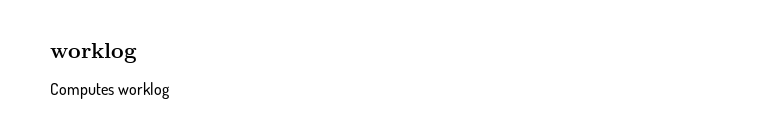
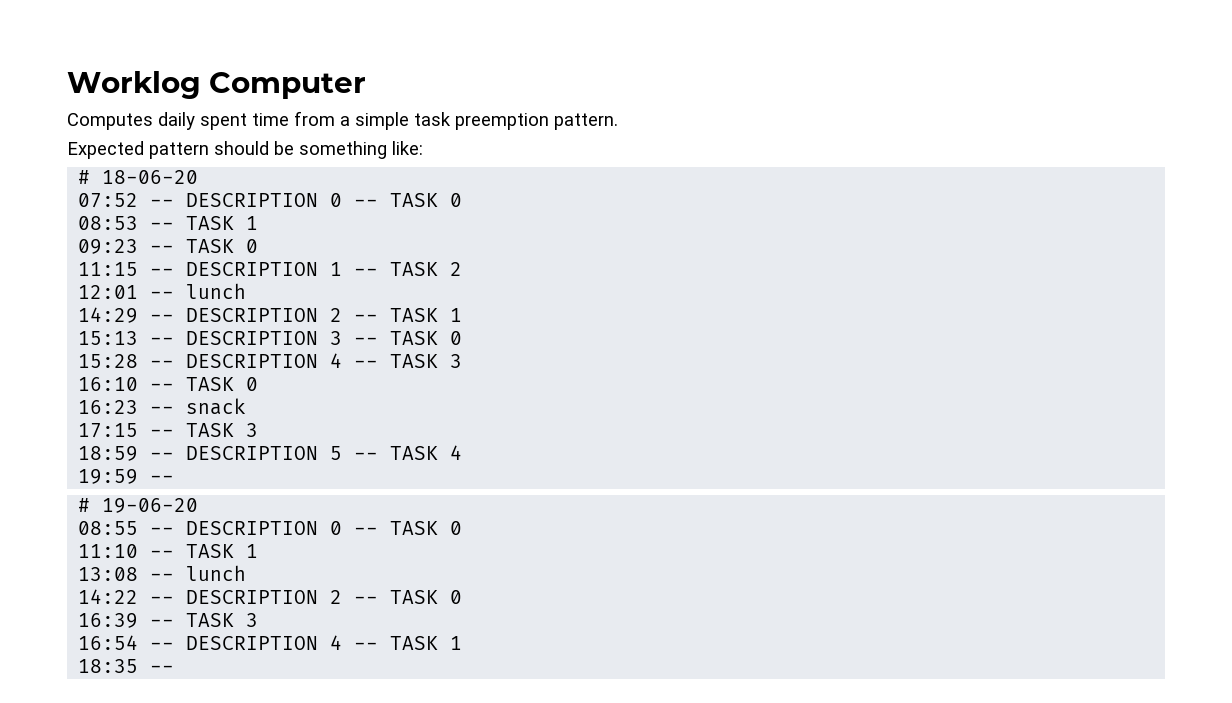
[50,43,137,63] worklog -> [67,71,366,99] Worklog Computer
[118,82,171,99] worklog -> [158,111,618,130] [67,141,423,159] [78,170,199,184] [78,193,463,208] [78,216,259,230] [78,239,259,254] [78,262,463,276] [78,283,247,299] [78,307,463,323] [78,331,463,345] [78,353,463,368] [78,377,259,391] [78,398,247,415] [78,423,259,438] [78,445,463,461] [78,469,175,484] [78,498,199,513] [78,521,463,535] [78,544,259,558] [78,565,247,581] [78,589,463,604] [78,613,259,628] [78,635,463,650] [78,659,175,673] daily spent time from a simple task preemption pattern. // Expected pattern should be something like: // # 18-06-20 // 07:52 -- DESCRIPTION 0 -- TASK 0 // 08:53 -- TASK 1 // 09:23 -- TASK 0 // 11:15 -- DESCRIPTION 1 -- TASK 2 // 12:01 -- lunch // 14:29 -- DESCRIPTION 2 -- TASK 1 // 15:13 -- DESCRIPTION 3 -- TASK 0 // 15:28 -- DESCRIPTION 4 -- TASK 3 // 16:10 -- TASK 0 // 16:23 -- snack // 17:15 -- TASK 3 // 18:59 -- DESCRIPTION 5 -- TASK 4 // 19:59 -- // # 19-06-20 // 08:55 -- DESCRIPTION 0 -- TASK 0 // 11:10 -- TASK 1 // 13:08 -- lunch // 14:22 -- DESCRIPTION 2 -- TASK 0 // 16:39 -- TASK 3 // 16:54 -- DESCRIPTION 4 -- TASK 1 // 18:35 --

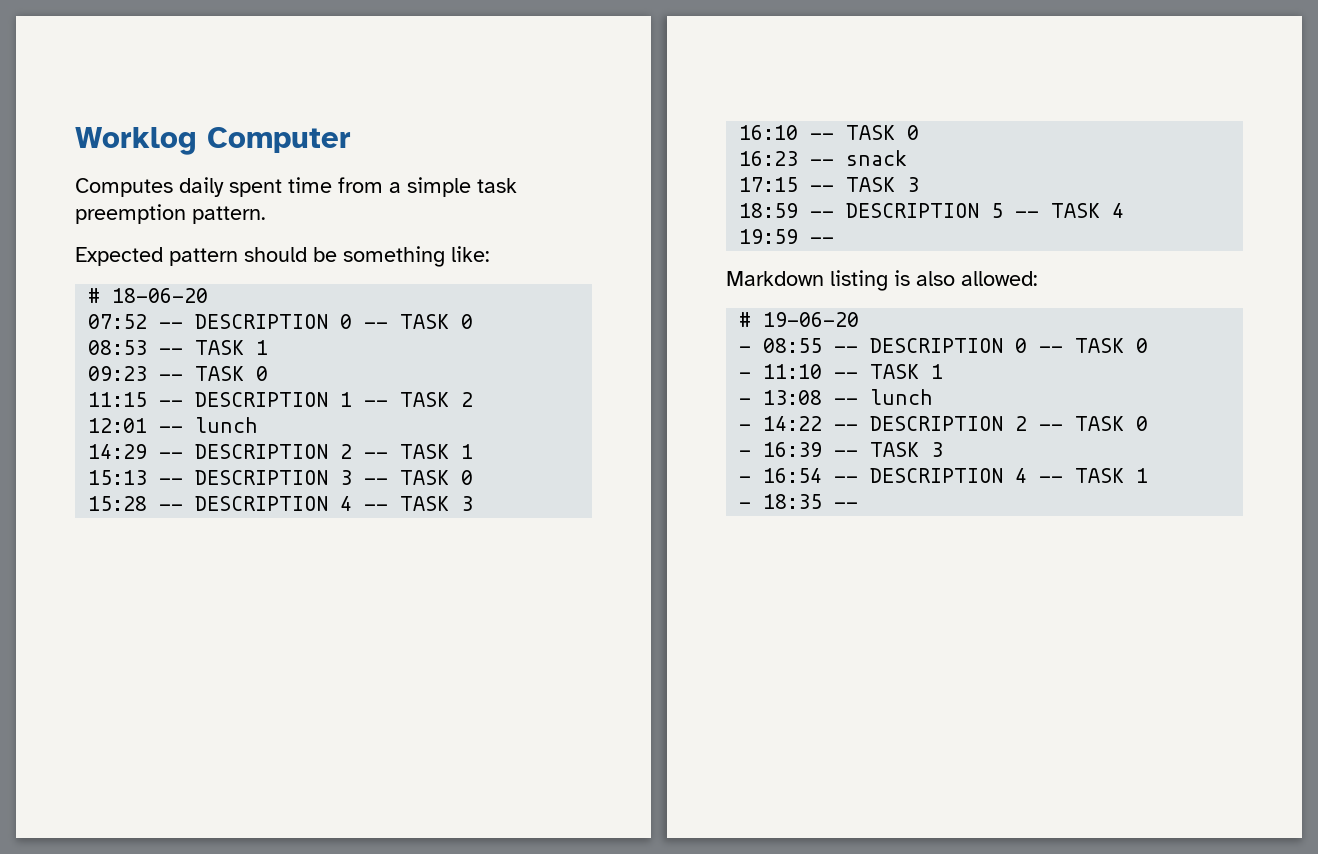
(175, 479) none -> [726,270,1038,291] // Markdown listing is also allowed:
(199, 505) none -> [739,346,752,353] -
(463, 528) none -> [739,372,752,379] -
(259, 551) none -> [739,398,752,405] -
(247, 573) none -> [739,424,752,431] -
(463, 597) none -> [739,450,752,457] -
(259, 620) none -> [739,476,752,483] -
(463, 643) none -> [739,502,752,509] -

